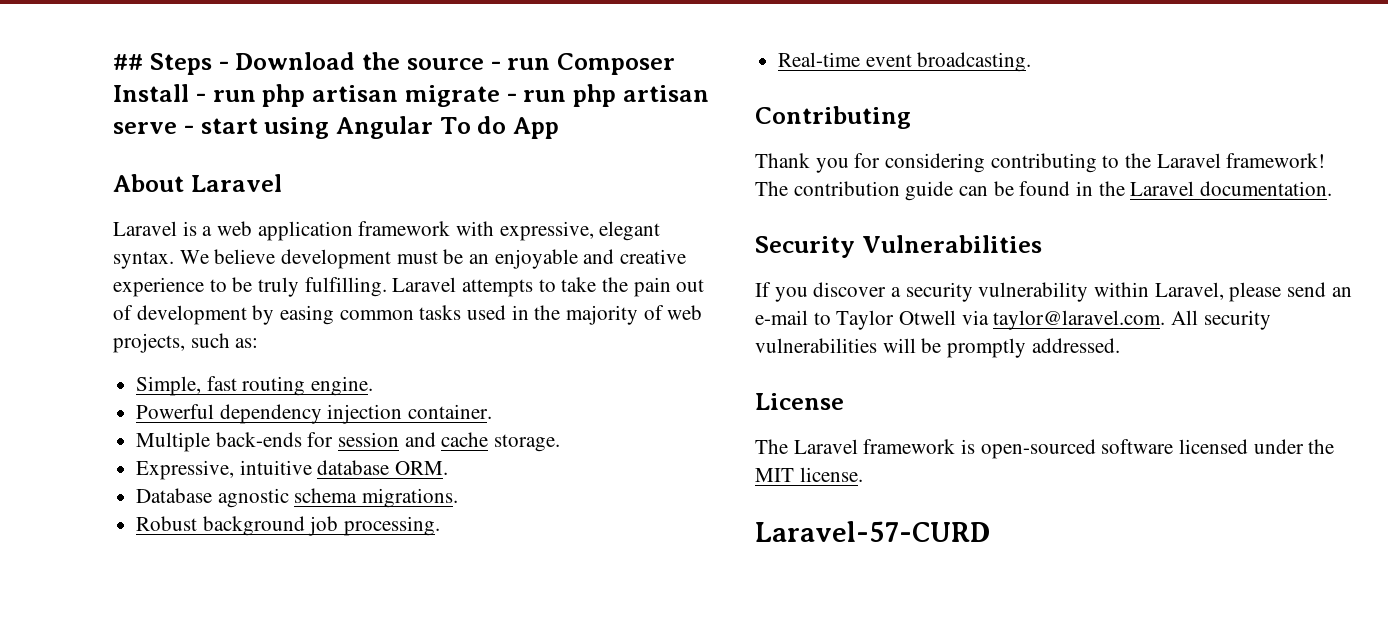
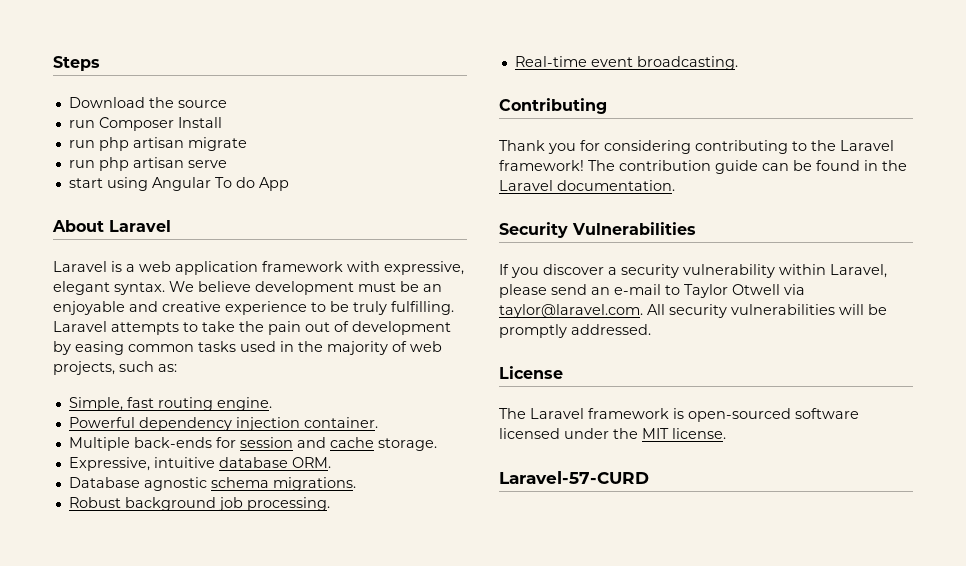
[113,54,143,70] ## -> (53, 63) none
[218,61,229,70] - -> (100, 63) //
[490,61,501,70] - -> (227, 104) //
[195,93,206,102] - -> (222, 122) //
[506,93,517,102] - -> (247, 144) //
[183,125,194,134] - -> (227, 164) //

